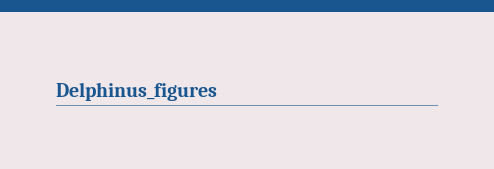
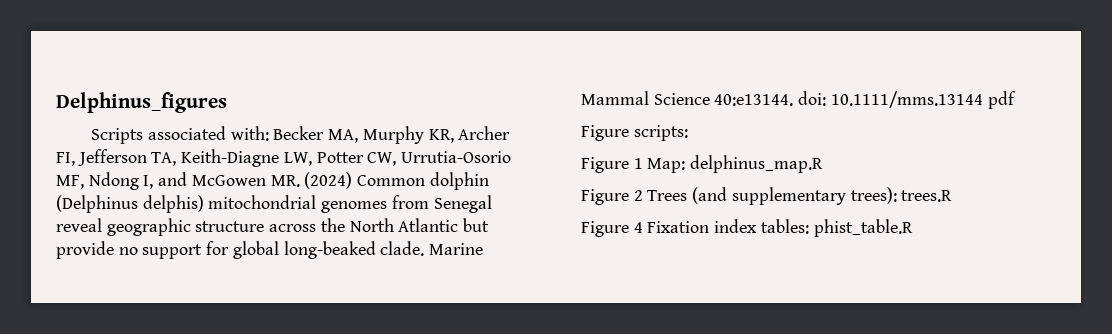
(217, 91) none -> [91,126,511,144] [56,149,512,167] [56,172,489,190] [56,195,492,213] [56,218,490,236] [56,241,484,259] [581,91,1016,109] [581,125,688,141] [581,155,824,173] [581,187,953,205] [581,219,913,237] // Scripts associated with: Becker MA, Murphy KR, Archer FI, Jefferson TA, Keith-Diagne LW, Potter CW, Urrutia-Osorio MF, Ndong I, and McGowen MR. (2024) Common dolphin (Delphinus delphis) mitochondrial genomes from Senegal reveal geographic structure across the North Atlantic but provide no support for global long-beaked clade. Marine Mammal Science 40:e13144. doi: 10.1111/mms.13144 pdf // Figure scripts: // Figure 1 Map: delphinus_map.R // Figure 2 Trees (and supplementary trees): trees.R // Figure 4 Fixation index tables: phist_table.R

